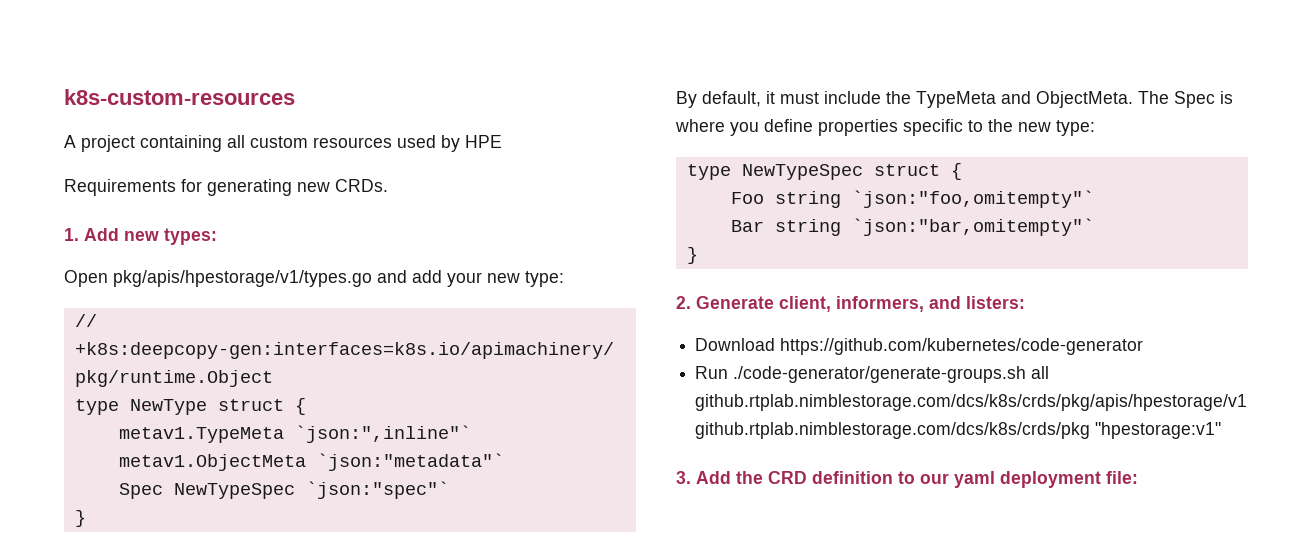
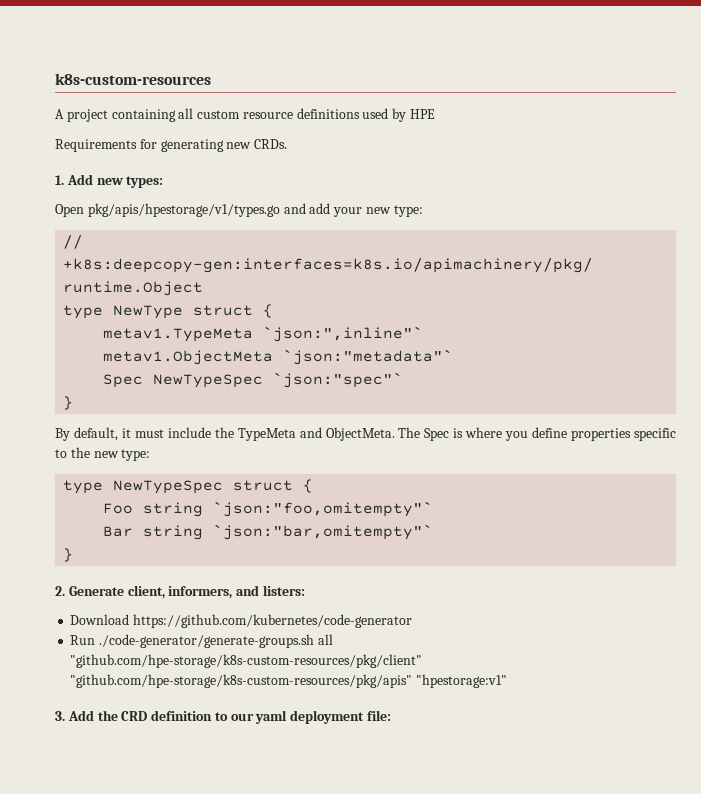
[313,137,392,148] resources -> [242,108,360,119] resource definitions
[695,394,1248,411] [695,422,1091,439] github.rtplab.nimblestorage.com/dcs/k8s/crds/pkg/apis/hpestorage/v1 github.rtplab.nimblestorage.com/dcs/k8s/crds/pkg -> [70,654,423,668] [70,674,413,688] "github.com/hpe-storage/k8s-custom-resources/pkg/client" "github.com/hpe-storage/k8s-custom-resources/pkg/apis"

